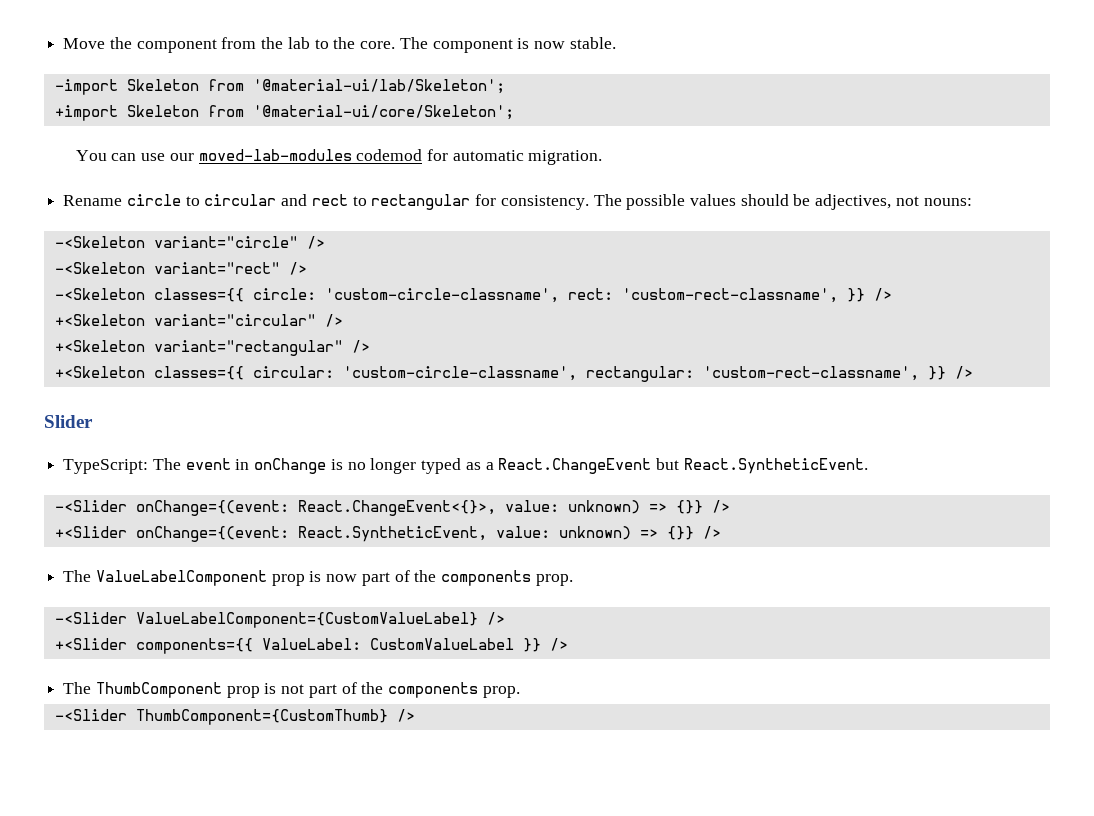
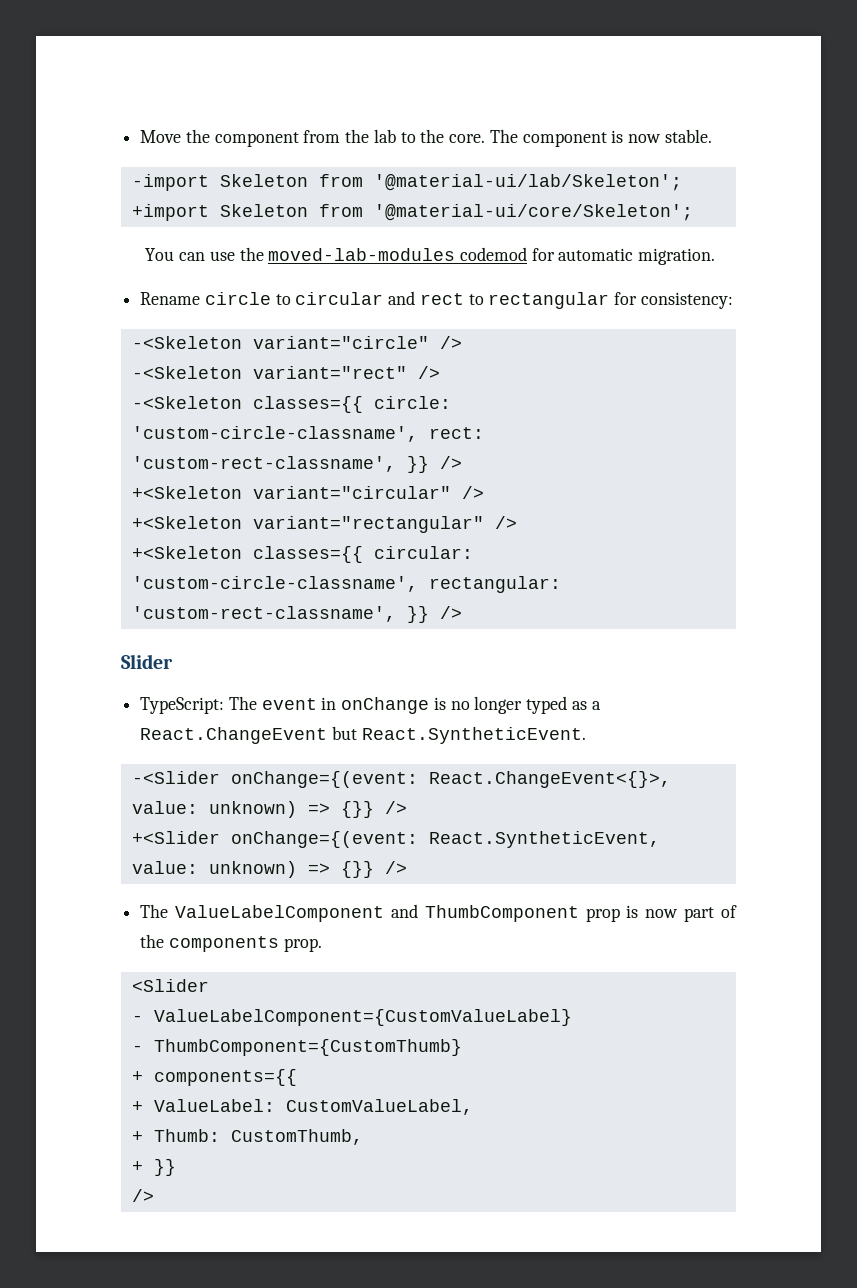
[169,153,194,161] our -> [239,247,264,261] the
[500,194,972,210] consistency. The possible values should be adjectives, not nouns: -> [640,292,733,309] consistency:
(267, 578) none -> [390,904,579,922] and ThumbComponent
[54,612,127,624] -<Slider -> [131,979,209,992] [131,1015,143,1022] <Slider // -
[486,612,505,625] [54,638,568,654] [63,682,520,698] [54,709,388,725] /> // +<Slider components={{ ValueLabel: CustomValueLabel }} /> // The ThumbComponent prop is not part of the components prop. // -<Slider ThumbComponent={CustomThumb} -> [131,1039,462,1056] [131,1069,297,1086] [131,1099,473,1115] [131,1129,363,1145] [131,1159,176,1176] // - ThumbComponent={CustomThumb} // + components={{ // + ValueLabel: CustomValueLabel, // + Thumb: CustomThumb, // + }} //

